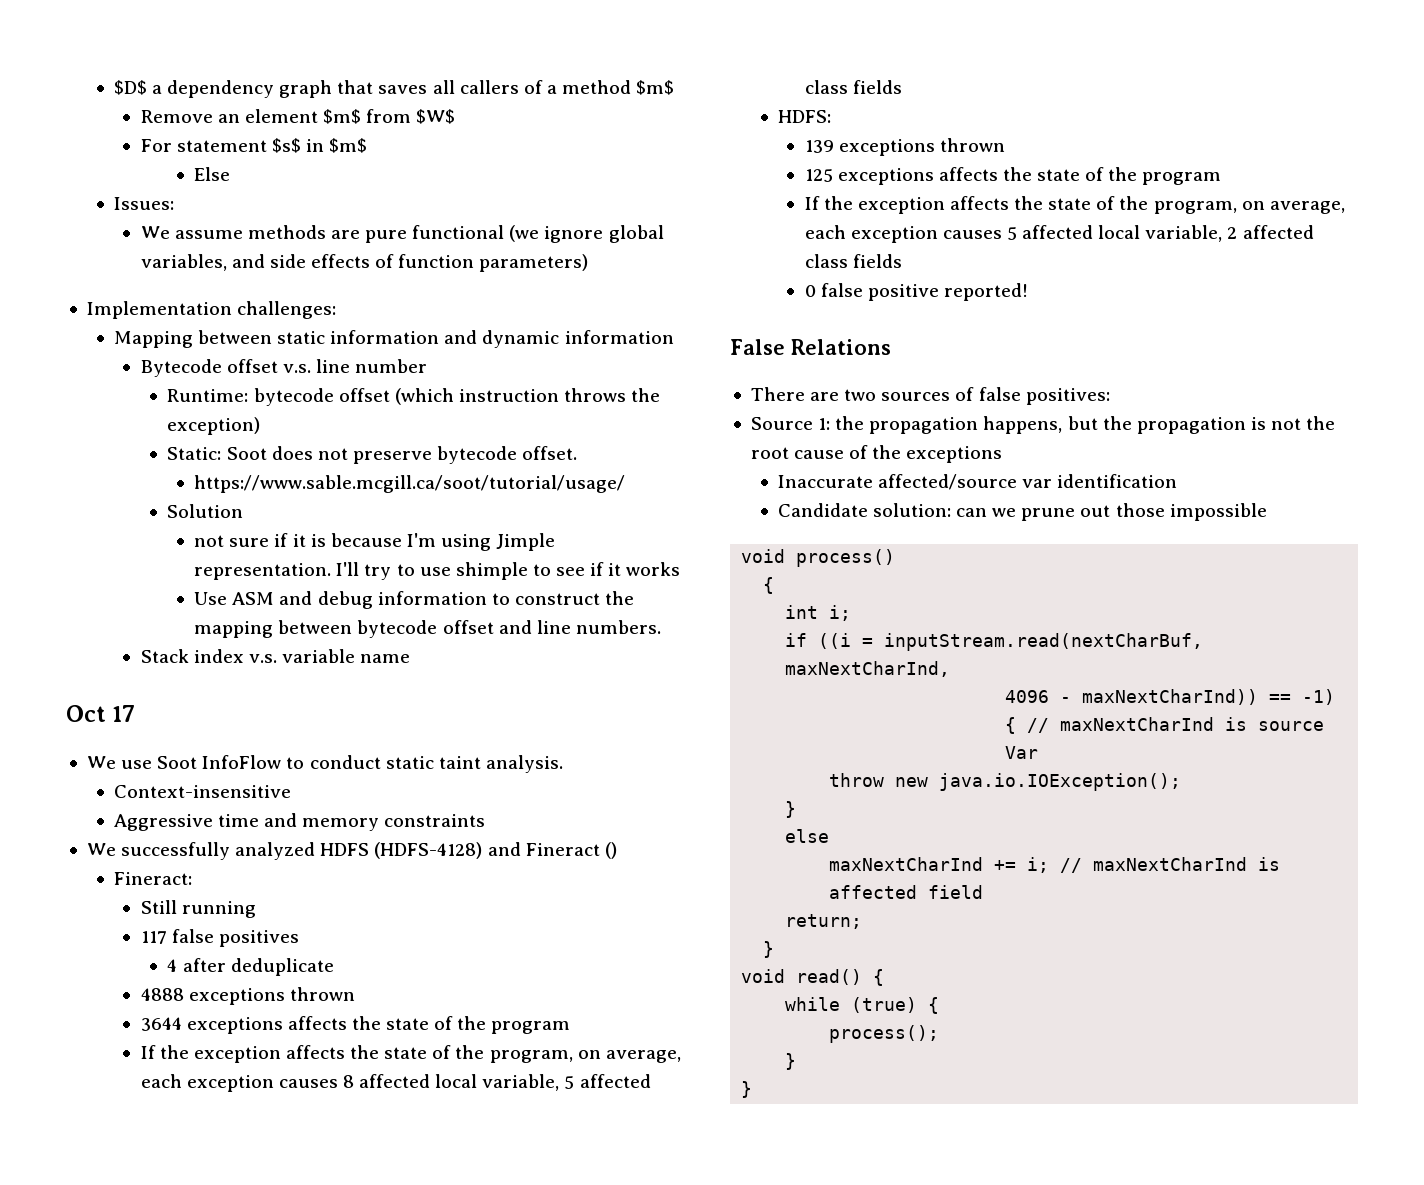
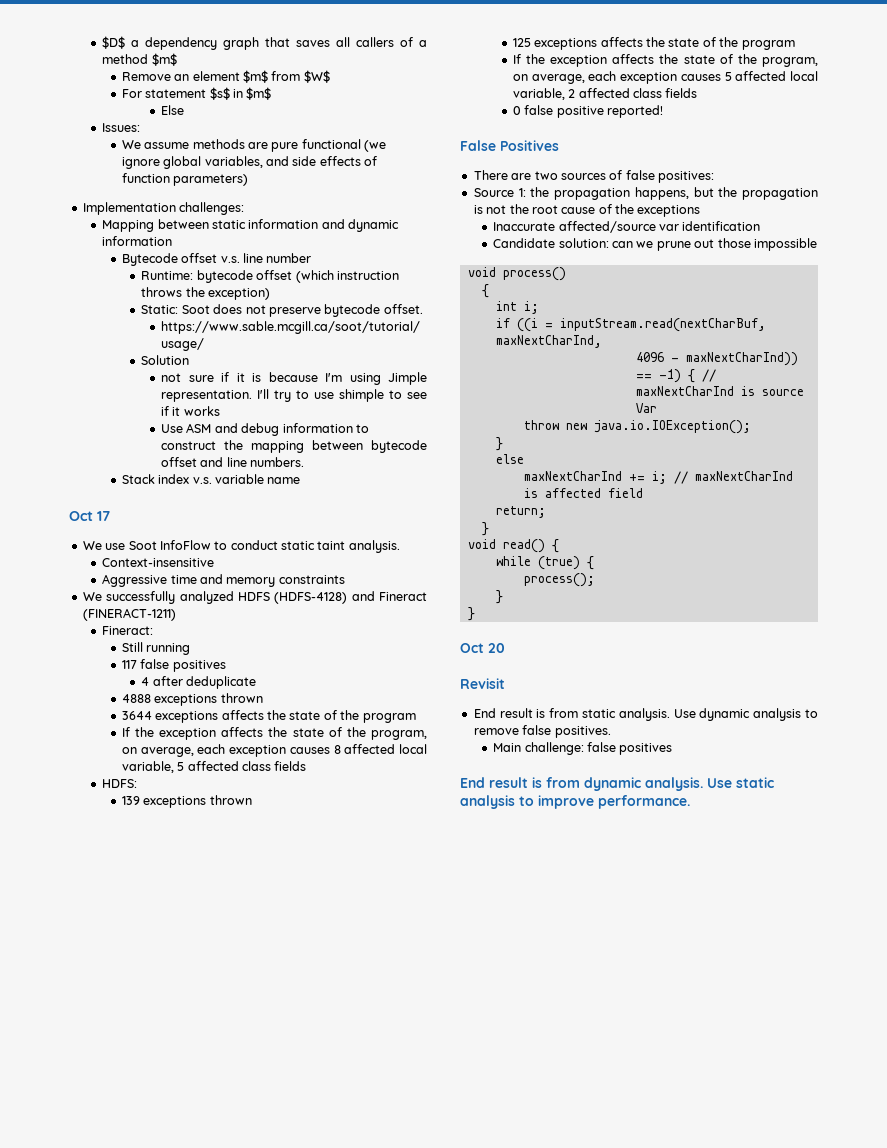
[604,842,617,859] () -> [82,608,176,621] (FINERACT-1211)
[790,339,891,355] Relations -> [500,140,559,151] Positives
(753, 1089) none -> [460,643,505,653] [460,678,505,689] [473,708,818,721] [473,725,611,738] [493,742,673,755] [460,777,774,791] [460,795,690,809] // Oct 20 // Revisit // End result is from static analysis. Use dynamic analysis to remove false positives. // Main challenge: false positives // End result is from dynamic analysis. Use static analysis to improve performance.

